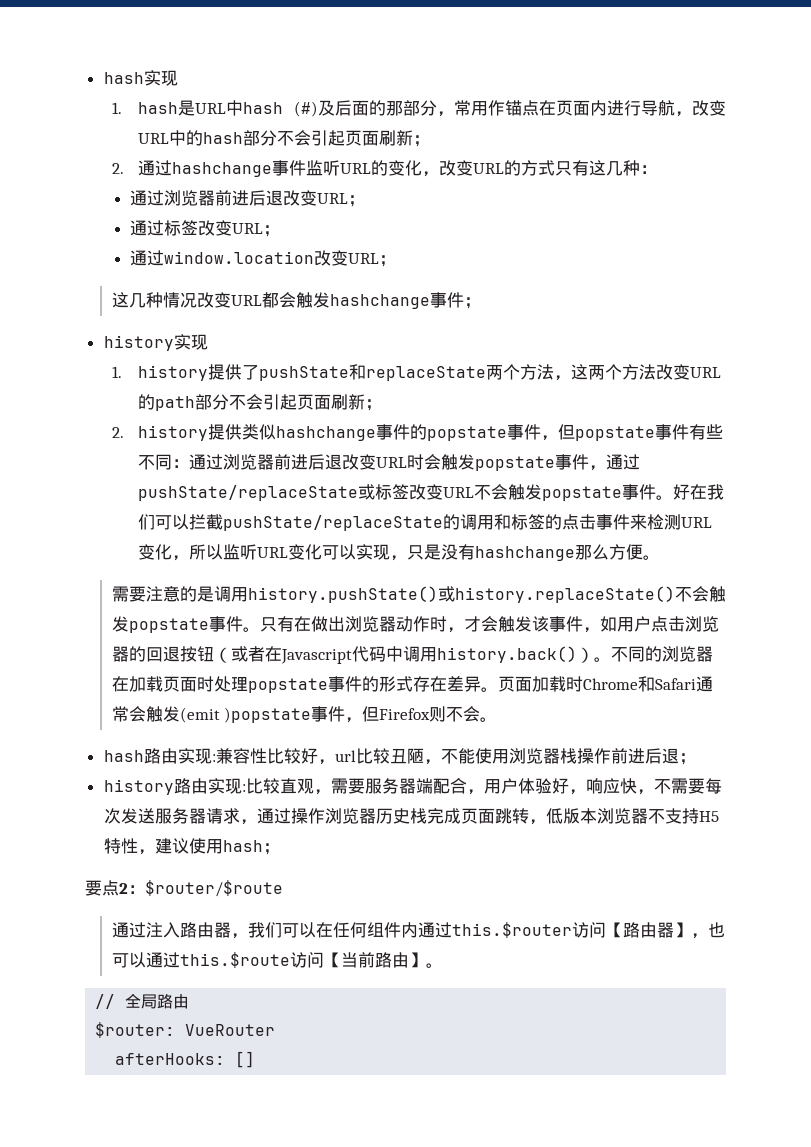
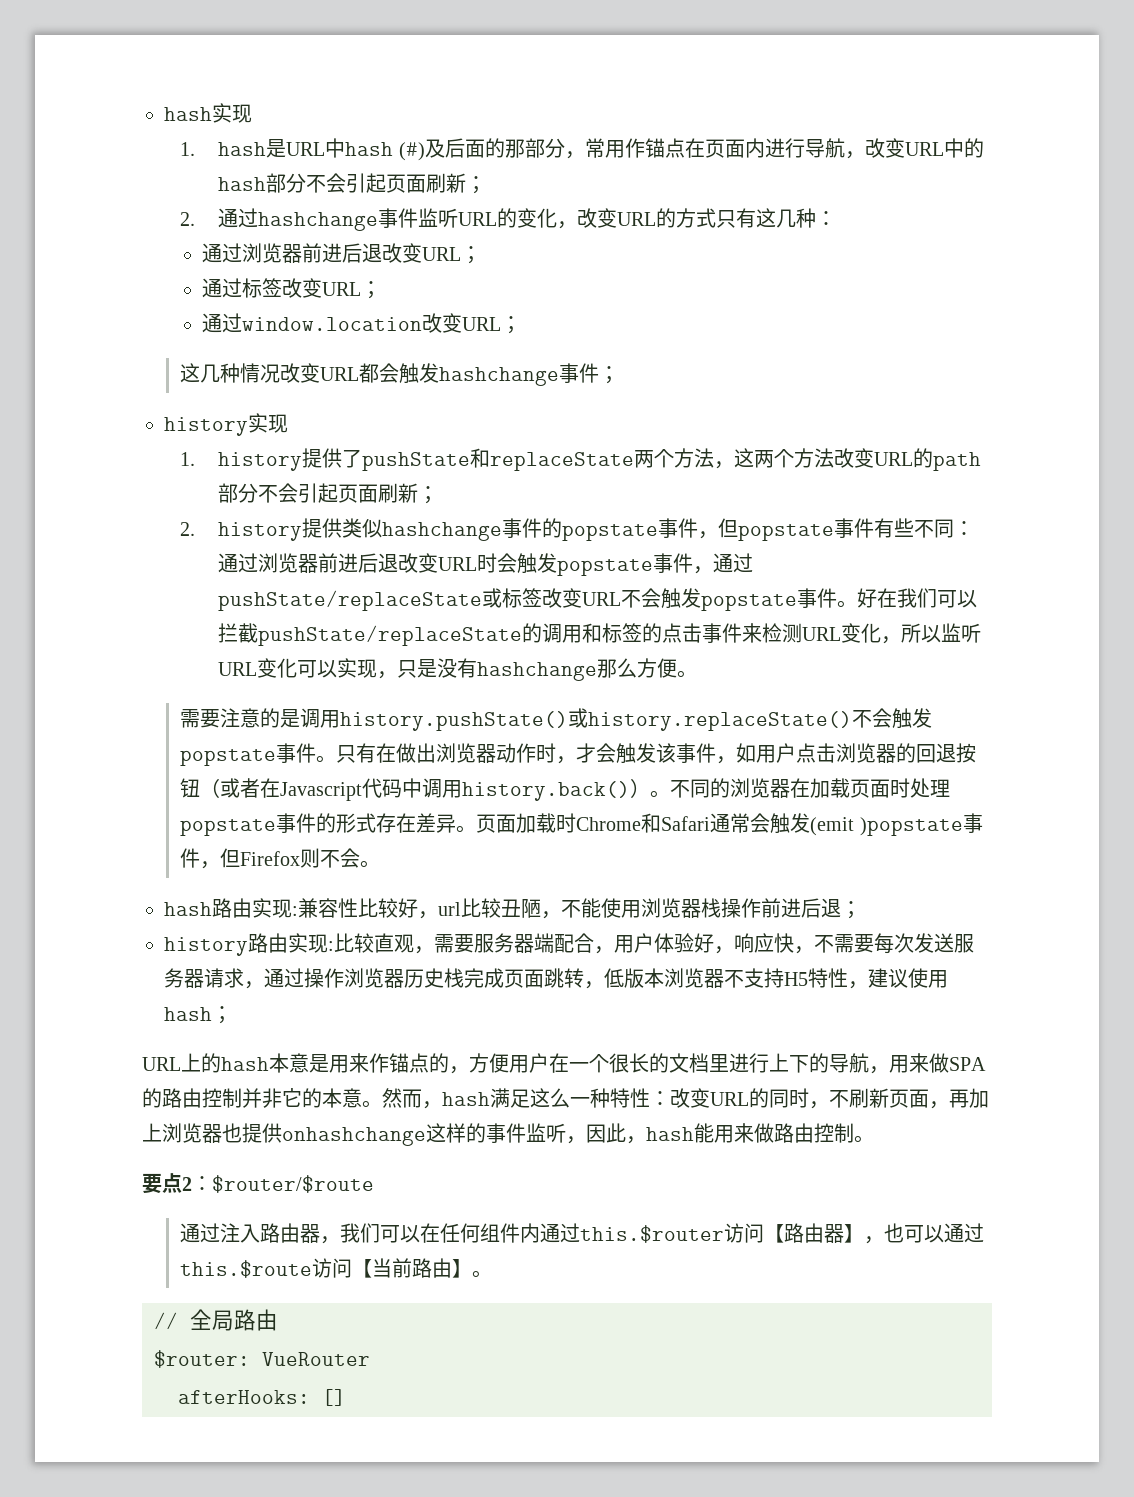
(280, 849) none -> [142,1053,986,1074] [142,1088,989,1109] [142,1123,874,1146] // URL上的hash本意是用来作锚点的，方便用户在一个很长的文档里进行上下的导航，用来做SPA的路由控制并非它的本意。然而，hash满足这么一种特性：改变URL的同时，不刷新页面，再加上浏览器也提供onhashchange这样的事件监听，因此，hash能用来做路由控制。

